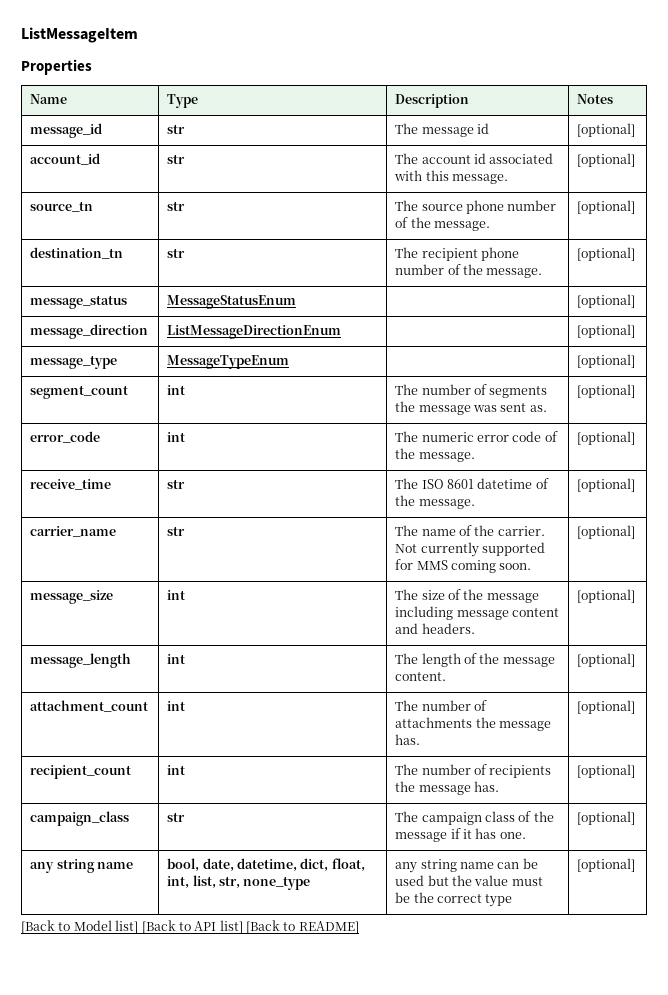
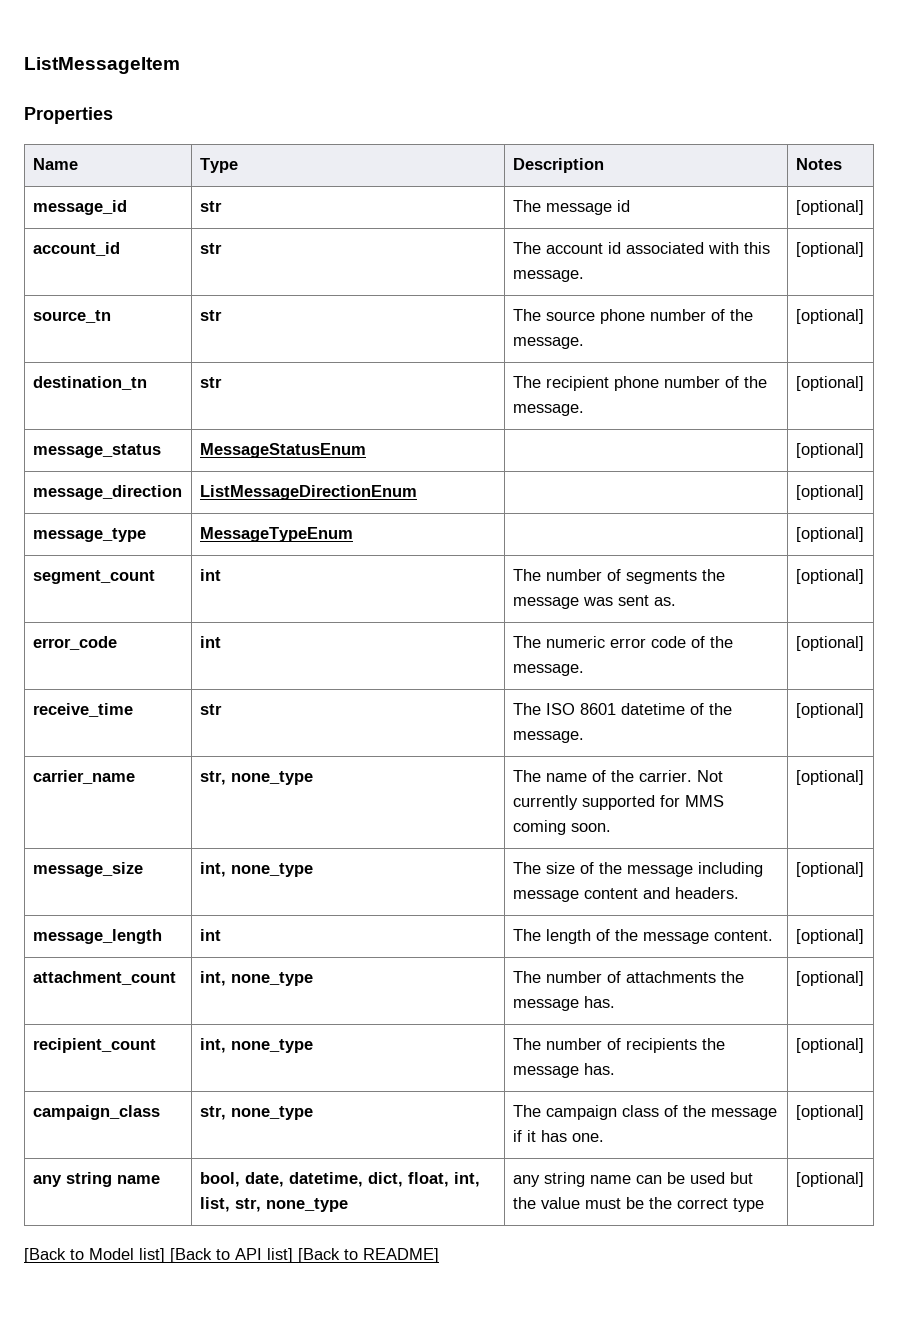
[167,527,186,536] str -> [199,771,313,785] str, none_type
[167,590,186,600] int -> [199,862,313,877] int, none_type
[167,701,186,711] int -> [199,971,313,986] int, none_type
[167,765,186,775] int -> [199,1038,313,1053] int, none_type
[167,813,186,822] str -> [199,1106,313,1120] str, none_type

